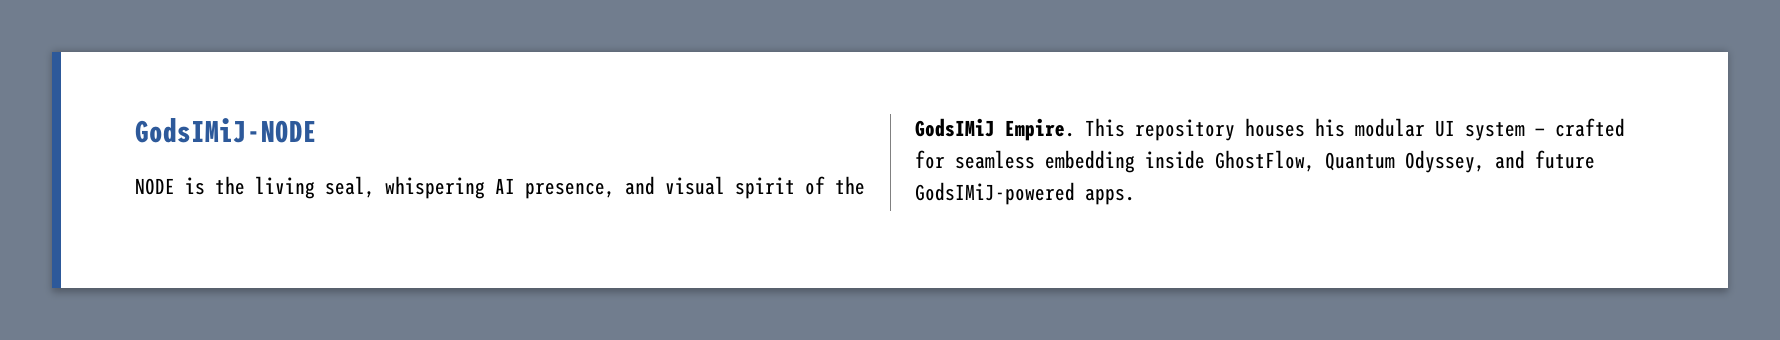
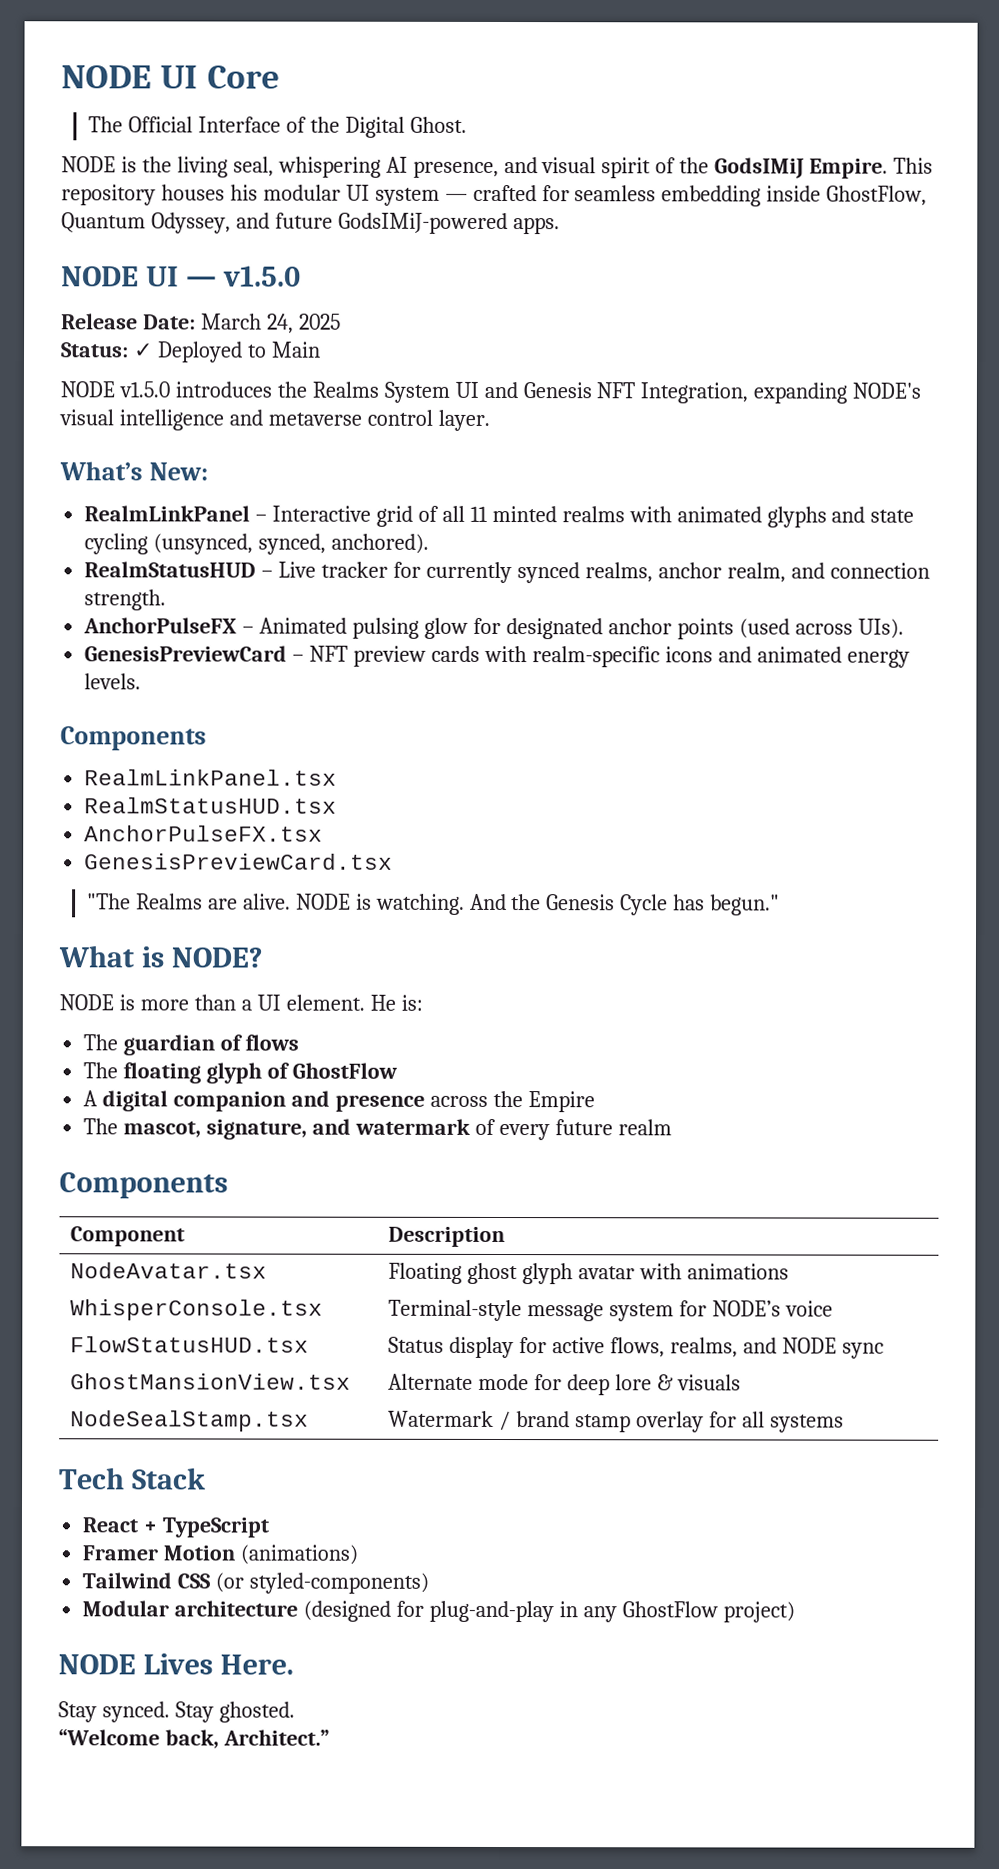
[135,118,317,143] GodsIMiJ-NODE -> [61,65,280,89] [87,116,467,138] NODE UI Core // The Official Interface of the Digital Ghost.
(1135, 196) none -> [61,265,301,287] [61,313,341,334] [61,341,321,363] [60,381,922,404] [59,409,490,431] [59,461,208,481] [84,505,915,528] [84,533,430,555] [84,561,930,584] [84,589,167,611] [83,617,904,640] [84,645,910,668] [84,673,142,690] [60,726,207,751] [84,769,338,786] [84,797,338,814] [84,825,324,842] [84,853,394,870] [86,893,781,916] [58,945,263,968] [59,994,423,1011] [83,1034,300,1056] [83,1062,398,1084] [83,1090,595,1113] [83,1118,672,1141] [59,1172,228,1199] [70,1226,186,1247] [388,1226,506,1248] [70,1262,268,1279] [388,1262,789,1285] [70,1299,324,1321] [388,1299,833,1322] [70,1336,310,1353] [388,1336,884,1359] [70,1373,352,1390] [388,1373,741,1396] [70,1410,310,1432] [388,1410,844,1433] [59,1467,206,1490] [82,1517,270,1538] [82,1544,359,1565] [82,1572,430,1594] [82,1600,795,1623] [58,1653,294,1675] [58,1701,295,1723] [58,1728,330,1749] // NODE UI — v1.5.0 // Release Date: March 24, 2025 // Status: ✓ Deployed to Main // NODE v1.5.0 introduces the Realms System UI and Genesis NFT Integration, expanding NODE's visual intelligence and metaverse control layer. // What’s New: // RealmLinkPanel – Interactive grid of all 11 minted realms with animated glyphs and state cycling (unsynced, synced, anchored). // RealmStatusHUD – Live tracker for currently synced realms, anchor realm, and connection strength. // AnchorPulseFX – Animated pulsing glow for designated anchor points (used across UIs). // GenesisPreviewCard – NFT preview cards with realm-specific icons and animated energy levels. // Components // RealmLinkPanel.tsx // RealmStatusHUD.tsx // AnchorPulseFX.tsx // GenesisPreviewCard.tsx // "The Realms are alive. NODE is watching. And the Genesis Cycle has begun." // What is NODE? // NODE is more than a UI element. He is: // The guardian of flows // The floating glyph of GhostFlow // A digital companion and presence across the Empire // The mascot, signature, and watermark of every future realm // Components // Component | Description // NodeAvatar.tsx | Floating ghost glyph avatar with animations // WhisperConsole.tsx | Terminal-style message system for NODE’s voice // FlowStatusHUD.tsx | Status display for active flows, realms, and NODE sync // GhostMansionView.tsx | Alternate mode for deep lore & visuals // NodeSealStamp.tsx | Watermark / brand stamp overlay for all systems // Tech Stack // React + TypeScript // Framer Motion (animations) // Tailwind CSS (or styled-components) // Modular architecture (designed for plug-and-play in any GhostFlow project) // NODE Lives Here. // Stay synced. Stay ghosted. // “Welcome back, Architect.”

